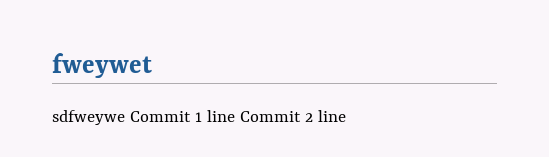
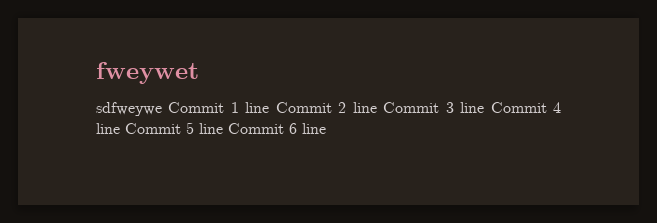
(346, 116) none -> [383,102,561,113] [96,122,326,134] Commit 3 line Commit 4 line Commit 5 line Commit 6 line

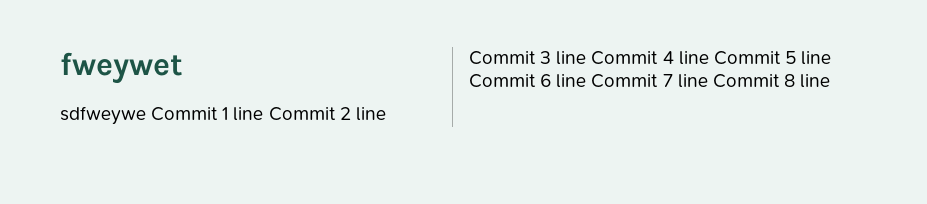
(326, 128) none -> [591,74,831,88] Commit 7 line Commit 8 line

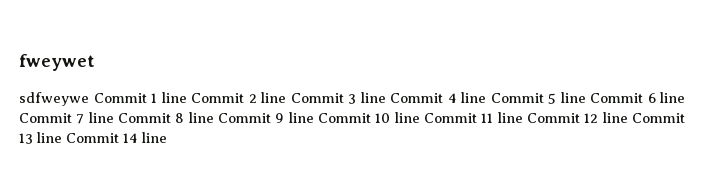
(831, 81) none -> [218,112,685,123] [19,132,167,144] Commit 9 line Commit 10 line Commit 11 line Commit 12 line Commit 13 line Commit 14 line

